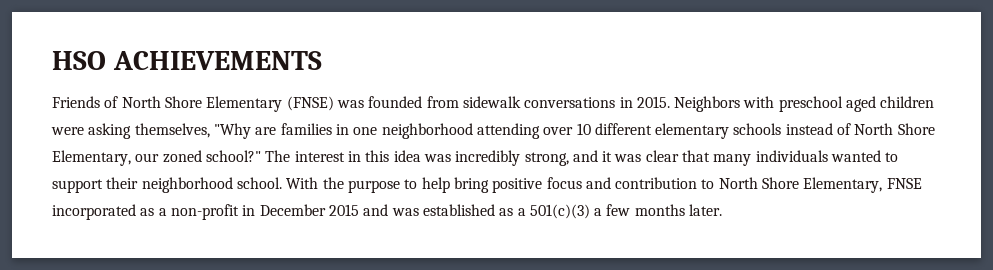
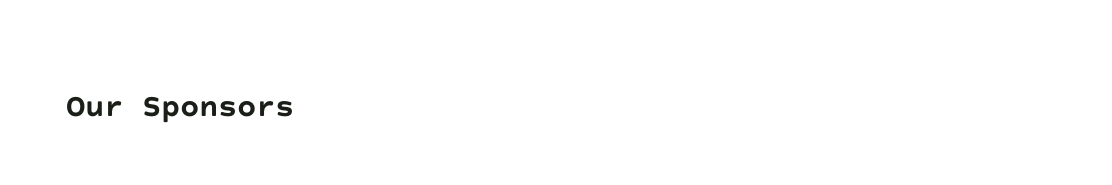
[52,51,322,70] [52,96,935,112] [51,123,935,139] [52,150,899,166] [52,177,922,193] [52,204,723,220] HSO ACHIEVEMENTS // Friends of North Shore Elementary (FNSE) was founded from sidewalk conversations in 2015. Neighbors with preschool aged children were asking themselves, "Why are families in one neighborhood attending over 10 different elementary schools instead of North Shore Elementary, our zoned school?" The interest in this idea was incredibly strong, and it was clear that many individuals wanted to support their neighborhood school. With the purpose to help bring positive focus and contribution to North Shore Elementary, FNSE incorporated as a non-profit in December 2015 and was established as a 501(c)(3) a few months later. -> [66,96,294,123] Our Sponsors

